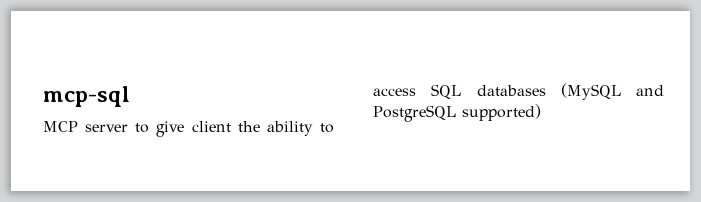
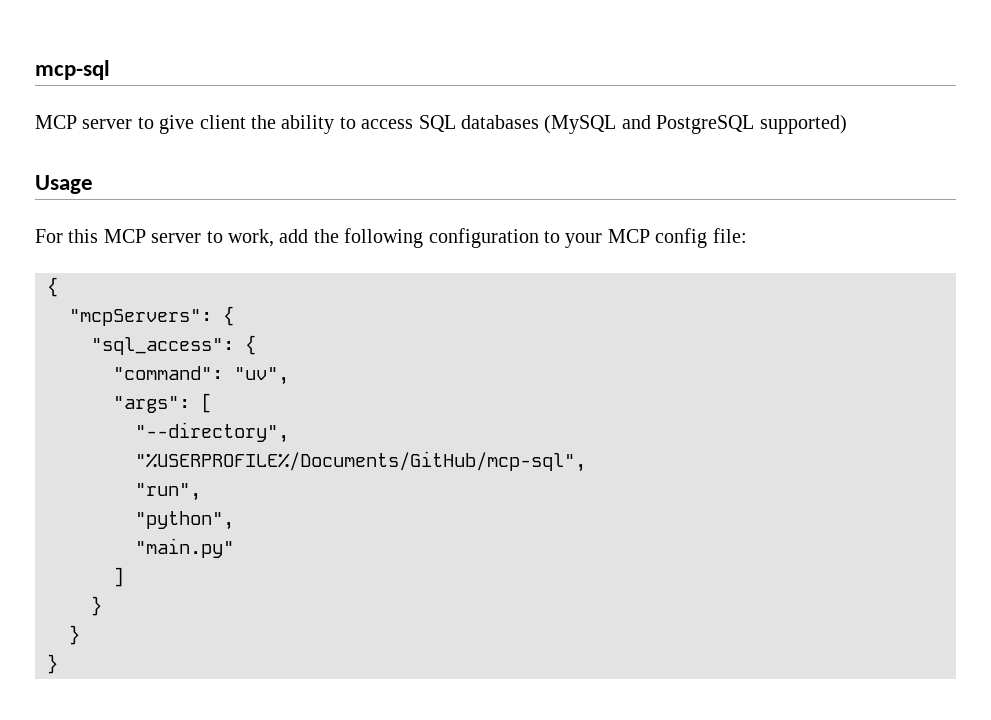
(541, 112) none -> [35,175,93,194] [35,228,747,248] [47,277,58,297] [69,306,234,326] [91,335,256,355] [113,366,289,385] [113,393,212,413] [135,422,289,443] [135,451,586,472] [135,483,201,501] [135,511,234,530] [135,538,234,558] [113,567,124,587] [91,596,102,616] [69,625,80,645] [47,654,58,674] // Usage // For this MCP server to work, add the following configuration to your MCP config file: // { // "mcpServers": { // "sql_access": { // "command": "uv", // "args": [ // "--directory", // "%USERPROFILE%/Documents/GitHub/mcp-sql", // "run", // "python", // "main.py" // ] // } // } // }

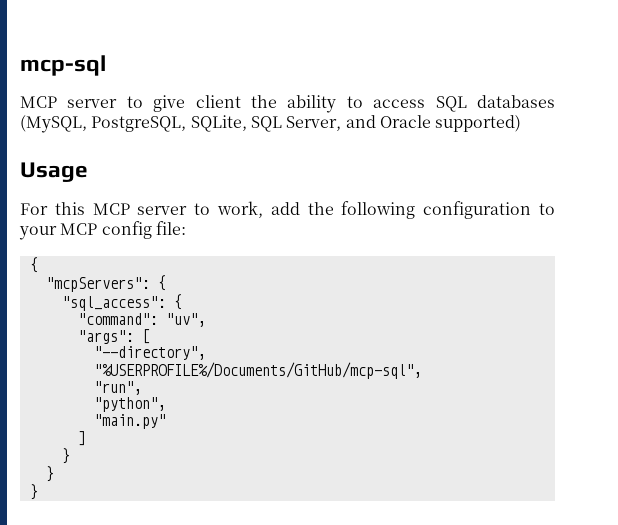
[544,115,755,134] (MySQL and PostgreSQL -> [20,115,431,133] (MySQL, PostgreSQL, SQLite, SQL Server, and Oracle

